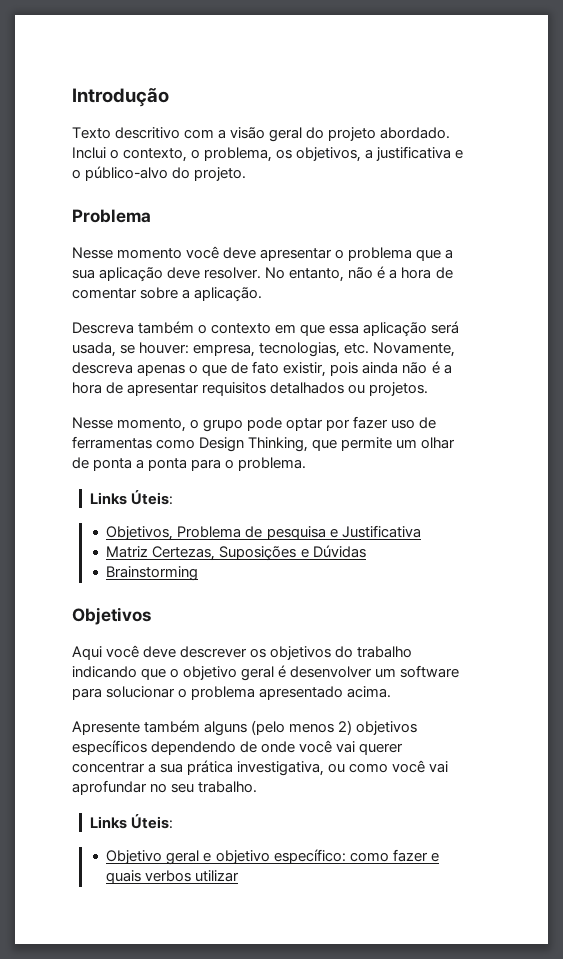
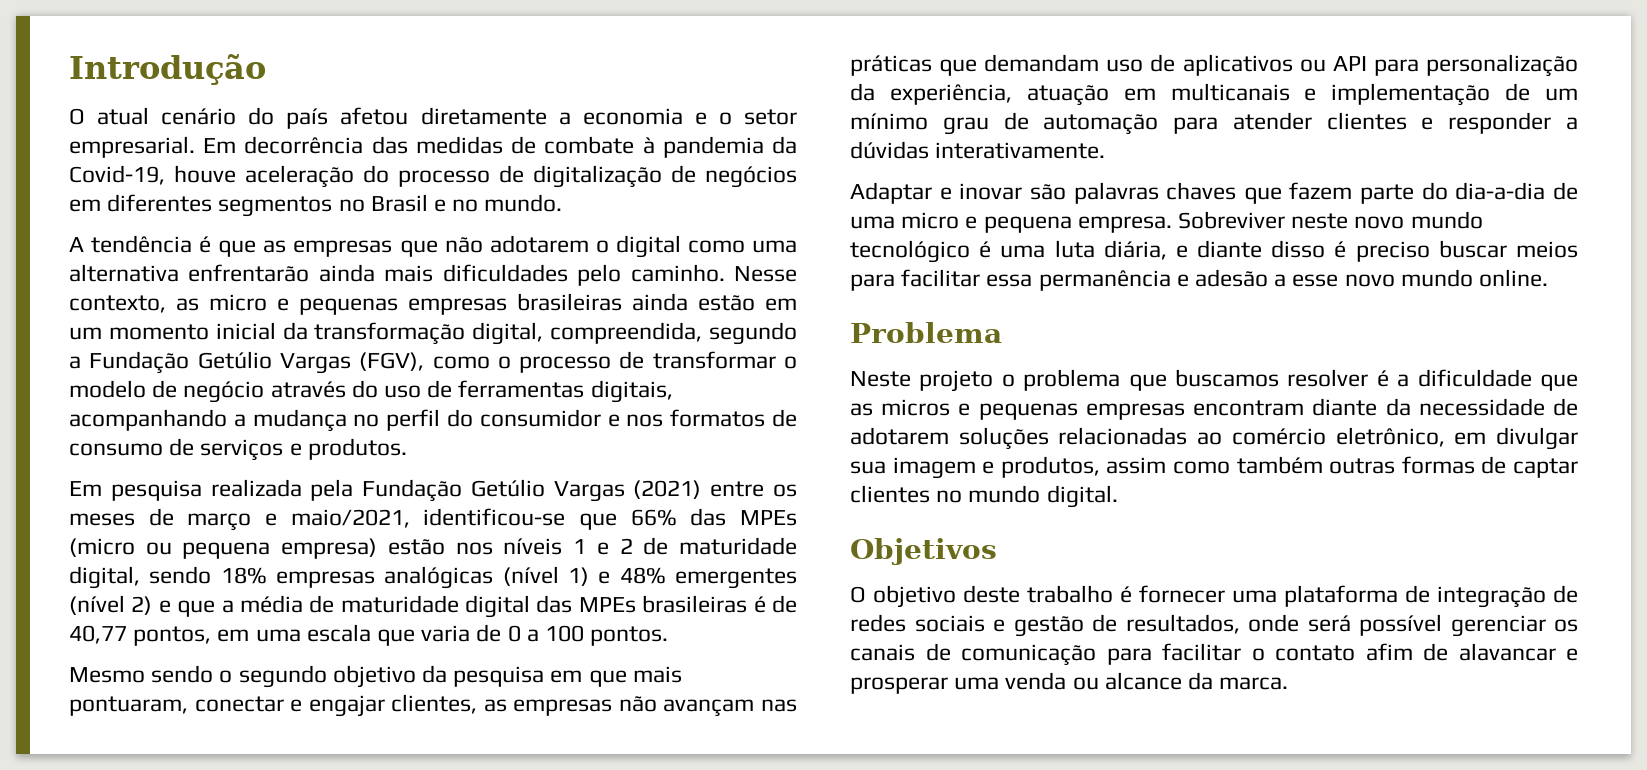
[72,127,451,142] [72,146,464,162] [72,166,247,181] [72,209,151,223] [72,246,454,261] [72,266,453,282] [72,287,263,302] [72,321,460,337] [72,342,456,357] [72,361,452,377] [72,382,429,396] [72,416,437,432] [72,436,456,452] [72,457,307,471] [89,490,173,505] [106,525,421,541] [106,545,366,561] [106,566,199,581] [72,607,151,625] [72,645,413,660] [72,665,460,681] [72,686,392,700] [72,720,418,736] [72,740,404,755] [72,760,449,776] [72,780,258,795] [89,814,173,829] [106,849,439,865] [106,870,240,884] Texto descritivo com a visão geral do projeto abordado. Inclui o contexto, o problema, os objetivos, a justificativa e o público-alvo do projeto. // Problema // Nesse momento você deve apresentar o problema que a sua aplicação deve resolver. No entanto, não é a hora de comentar sobre a aplicação. // Descreva também o contexto em que essa aplicação será usada, se houver: empresa, tecnologias, etc. Novamente, descreva apenas o que de fato existir, pois ainda não é a hora de apresentar requisitos detalhados ou projetos. // Nesse momento, o grupo pode optar por fazer uso de ferramentas como Design Thinking, que permite um olhar de ponta a ponta para o problema. // Links Úteis: // Objetivos, Problema de pesquisa e Justificativa // Matriz Certezas, Suposições e Dúvidas // Brainstorming // Objetivos // Aqui você deve descrever os objetivos do trabalho indicando que o objetivo geral é desenvolver um software para solucionar o problema apresentado acima. // Apresente também alguns (pelo menos 2) objetivos específicos dependendo de onde você vai querer concentrar a sua prática investigativa, ou como você vai aprofundar no seu trabalho. // Links Úteis: // Objetivo geral e objetivo específico: como fazer e quais verbos utilizar -> [69,107,797,129] [69,136,797,158] [69,165,797,188] [69,194,563,217] [69,235,798,258] [69,264,798,286] [69,293,797,315] [69,322,797,345] [69,351,797,374] [69,380,673,403] [69,409,797,432] [69,438,407,461] [69,479,797,502] [69,508,797,531] [69,537,798,559] [69,566,798,589] [69,595,797,618] [69,624,669,646] [69,665,682,688] [69,694,797,717] [850,54,1578,77] [850,83,1578,106] [850,112,1578,135] [850,141,1106,159] [850,182,1578,204] [850,211,1483,233] [850,240,1578,263] [850,269,1549,291] [850,322,1002,343] [850,369,1578,392] [850,398,1578,420] [850,427,1578,450] [850,456,1578,479] [850,485,1118,508] [850,538,997,565] [850,585,1578,608] [850,614,1578,637] [850,643,1578,666] [850,672,1289,694] O atual cenário do país afetou diretamente a economia e o setor empresarial. Em decorrência das medidas de combate à pandemia da Covid-19, houve aceleração do processo de digitalização de negócios em diferentes segmentos no Brasil e no mundo. // A tendência é que as empresas que não adotarem o digital como uma alternativa enfrentarão ainda mais dificuldades pelo caminho. Nesse contexto, as micro e pequenas empresas brasileiras ainda estão em um momento inicial da transformação digital, compreendida, segundo a Fundação Getúlio Vargas (FGV), como o processo de transformar o modelo de negócio através do uso de ferramentas digitais, acompanhando a mudança no perfil do consumidor e nos formatos de consumo de serviços e produtos. // Em pesquisa realizada pela Fundação Getúlio Vargas (2021) entre os meses de março e maio/2021, identificou-se que 66% das MPEs (micro ou pequena empresa) estão nos níveis 1 e 2 de maturidade digital, sendo 18% empresas analógicas (nível 1) e 48% emergentes (nível 2) e que a média de maturidade digital das MPEs brasileiras é de 40,77 pontos, em uma escala que varia de 0 a 100 pontos. // Mesmo sendo o segundo objetivo da pesquisa em que mais pontuaram, conectar e engajar clientes, as empresas não avançam nas práticas que demandam uso de aplicativos ou API para personalização da experiência, atuação em multicanais e implementação de um mínimo grau de automação para atender clientes e responder a dúvidas interativamente. // Adaptar e inovar são palavras chaves que fazem parte do dia-a-dia de uma micro e pequena empresa. Sobreviver neste novo mundo tecnológico é uma luta diária, e diante disso é preciso buscar meios para facilitar essa permanência e adesão a esse novo mundo online. // Problema // Neste projeto o problema que buscamos resolver é a dificuldade que as micros e pequenas empresas encontram diante da necessidade de adotarem soluções relacionadas ao comércio eletrônico, em divulgar sua imagem e produtos, assim como também outras formas de captar clientes no mundo digital. // Objetivos // O objetivo deste trabalho é fornecer uma plataforma de integração de redes sociais e gestão de resultados, onde será possível gerenciar os canais de comunicação para facilitar o contato afim de alavancar e prosperar uma venda ou alcance da marca.

